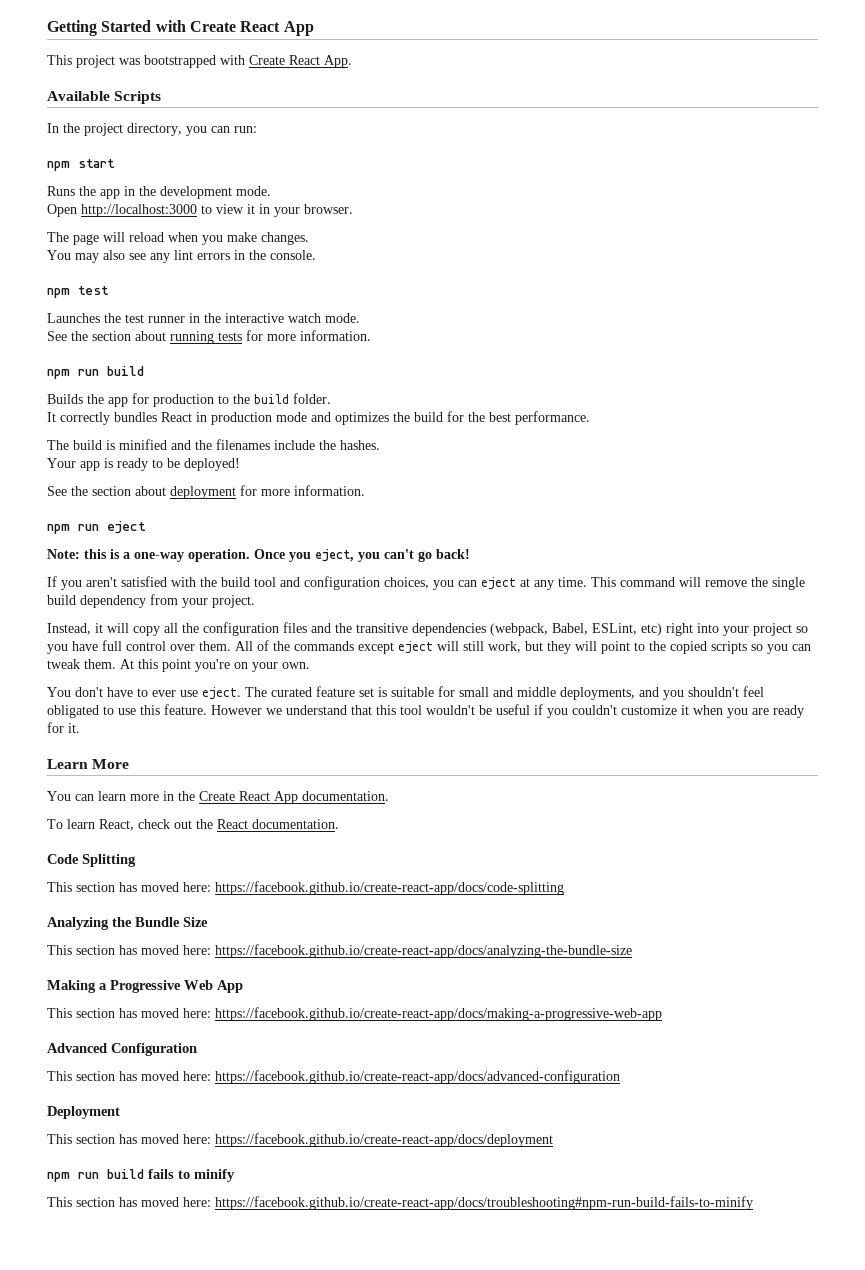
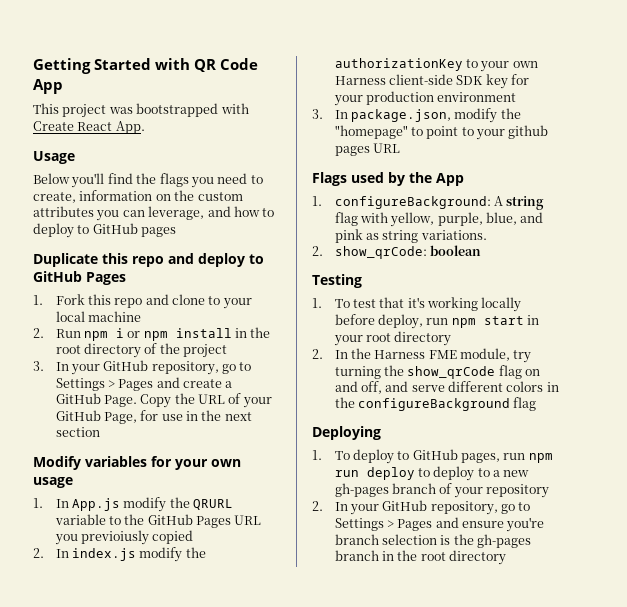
[189,21,281,32] Create React -> [194,58,259,72] QR Code
[47,91,162,104] [47,123,257,136] [47,159,115,171] [47,186,271,199] [47,204,353,217] [47,232,309,245] [47,250,316,263] [47,286,109,298] [47,313,360,323] [47,330,371,344] [47,366,144,379] [47,393,331,407] [47,411,590,425] [47,439,380,450] [47,458,240,471] [47,485,365,499] [47,521,146,534] [47,549,470,562] [47,576,805,590] [47,594,255,608] [47,622,808,636] [47,640,811,654] [47,659,310,672] [47,686,764,700] [47,704,804,718] [47,722,80,733] [47,759,130,769] [47,791,389,804] [47,819,339,831] [47,854,136,867] [47,881,564,895] [47,917,208,930] [47,944,632,958] [47,980,243,993] [47,1007,662,1021] [47,1043,197,1056] [47,1070,620,1084] [47,1106,120,1119] [47,1133,553,1147] [47,1169,235,1182] [47,1196,753,1210] Available Scripts // In the project directory, you can run: // npm start // Runs the app in the development mode. // Open http://localhost:3000 to view it in your browser. // The page will reload when you make changes. // You may also see any lint errors in the console. // npm test // Launches the test runner in the interactive watch mode. // See the section about running tests for more information. // npm run build // Builds the app for production to the build folder. // It correctly bundles React in production mode and optimizes the build for the best performance. // The build is minified and the filenames include the hashes. // Your app is ready to be deployed! // See the section about deployment for more information. // npm run eject // Note: this is a one-way operation. Once you eject, you can't go back! // If you aren't satisfied with the build tool and configuration choices, you can eject at any time. This command will remove the single build dependency from your project. // Instead, it will copy all the configuration files and the transitive dependencies (webpack, Babel, ESLint, etc) right into your project so you have full control over them. All of the commands except eject will still work, but they will point to the copied scripts so you can tweak them. At this point you're on your own. // You don't have to ever use eject. The curated feature set is suitable for small and middle deployments, and you shouldn't feel obligated to use this feature. However we understand that this tool wouldn't be useful if you couldn't customize it when you are ready for it. // Learn More // You can learn more in the Create React App documentation. // To learn React, check out the React documentation. // Code Splitting // This section has moved here: https://facebook.github.io/create-react-app/docs/code-splitting // Analyzing the Bundle Size // This section has moved here: https://facebook.github.io/create-react-app/docs/analyzing-the-bundle-size // Making a Progressive Web App // This section has moved here: https://facebook.github.io/create-react-app/docs/making-a-progressive-web-app // Advanced Configuration // This section has moved here: https://facebook.github.io/create-react-app/docs/advanced-configuration // Deployment // This section has moved here: https://facebook.github.io/create-react-app/docs/deployment // npm run build fails to minify // This section has moved here: https://facebook.github.io/create-react-app/docs/troubleshooting#npm-run-build-fails-to-minify -> [33,151,75,164] [33,173,263,188] [33,190,243,203] [33,206,275,221] [33,223,177,238] [33,253,264,267] [33,271,126,285] [33,294,252,309] [55,311,141,322] [33,327,271,341] [55,343,228,358] [33,360,252,375] [55,377,233,391] [55,393,272,408] [55,410,252,424] [55,427,100,437] [33,456,241,470] [33,477,73,488] [33,497,234,512] [54,514,262,528] [54,530,194,545] [33,547,206,562] [334,58,538,72] [334,74,530,89] [333,91,517,106] [312,108,521,123] [334,125,549,140] [334,143,400,156] [312,172,464,186] [312,196,545,210] [334,212,544,227] [334,229,487,243] [312,245,481,259] [312,274,362,288] [312,297,522,312] [334,314,540,329] [333,331,452,346] [312,348,532,363] [334,365,541,379] [334,381,559,394] [334,397,537,411] [312,426,381,440] [312,449,553,464] [334,466,530,481] [334,483,550,498] [312,500,531,515] [334,517,545,532] [334,534,532,548] [334,550,507,565] Usage // Below you'll find the flags you need to create, information on the custom attributes you can leverage, and how to deploy to GitHub pages // Duplicate this repo and deploy to GitHub Pages // 1. Fork this repo and clone to your local machine // 2. Run npm i or npm install in the root directory of the project // 3. In your GitHub repository, go to Settings > Pages and create a GitHub Page. Copy the URL of your GitHub Page, for use in the next section // Modify variables for your own usage // 1. In App.js modify the QRURL variable to the GitHub Pages URL you previoiusly copied // 2. In index.js modify the authorizationKey to your own Harness client-side SDK key for your production environment // 3. In package.json, modify the "homepage" to point to your github pages URL // Flags used by the App // 1. configureBackground: A string flag with yellow, purple, blue, and pink as string variations. // 2. show_qrCode: boolean // Testing // 1. To test that it's working locally before deploy, run npm start in your root directory // 2. In the Harness FME module, try turning the show_qrCode flag on and off, and serve different colors in the configureBackground flag // Deploying // 1. To deploy to GitHub pages, run npm run deploy to deploy to a new gh-pages branch of your repository // 2. In your GitHub repository, go to Settings > Pages and ensure you're branch selection is the gh-pages branch in the root directory

